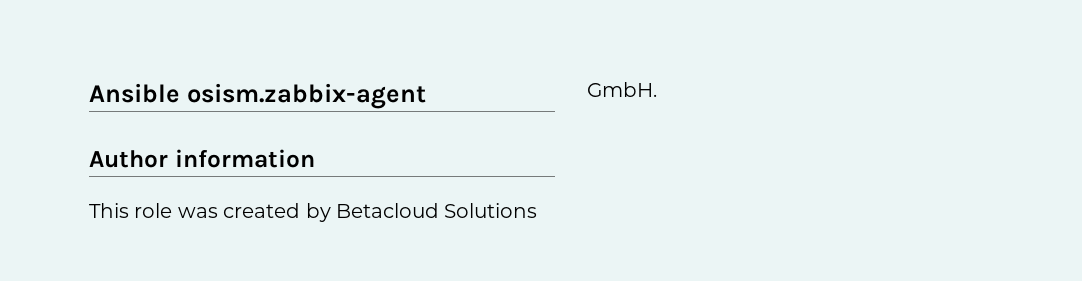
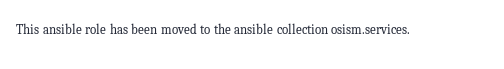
[89,83,426,109] [89,149,315,168] [89,203,538,222] [587,82,657,97] Ansible osism.zabbix-agent // Author information // This role was created by Betacloud Solutions GmbH. -> [16,23,411,34] This ansible role has been moved to the ansible collection osism.services.

